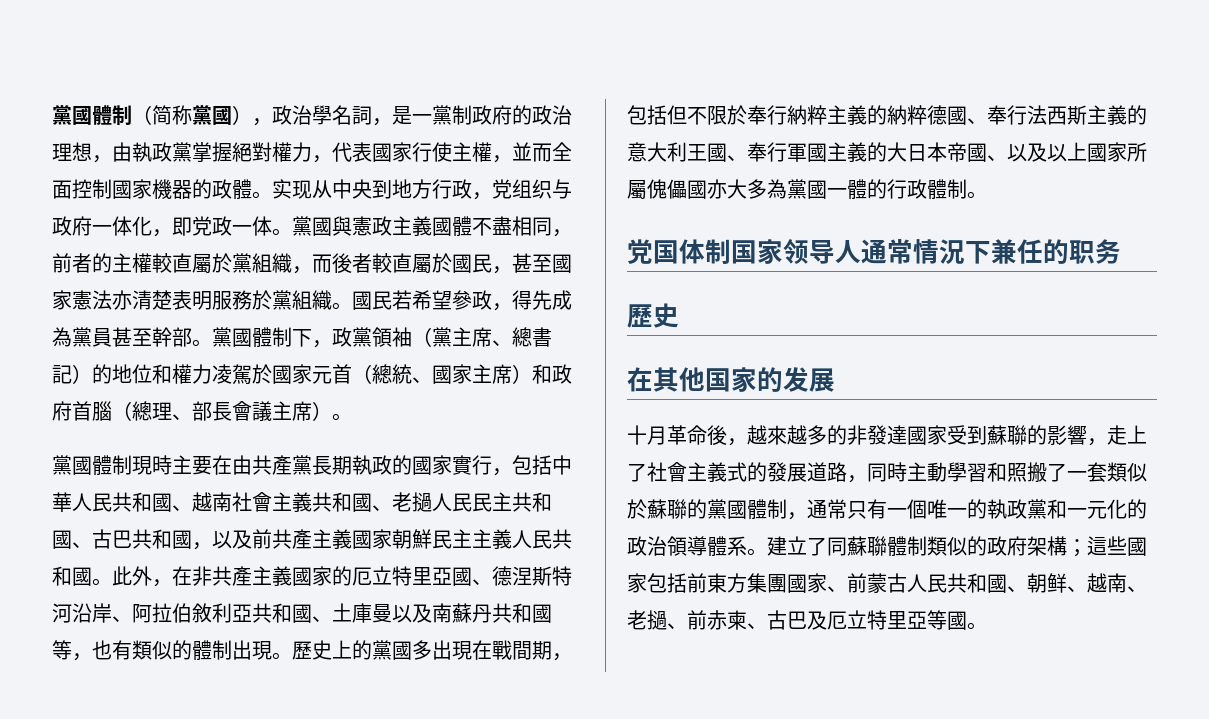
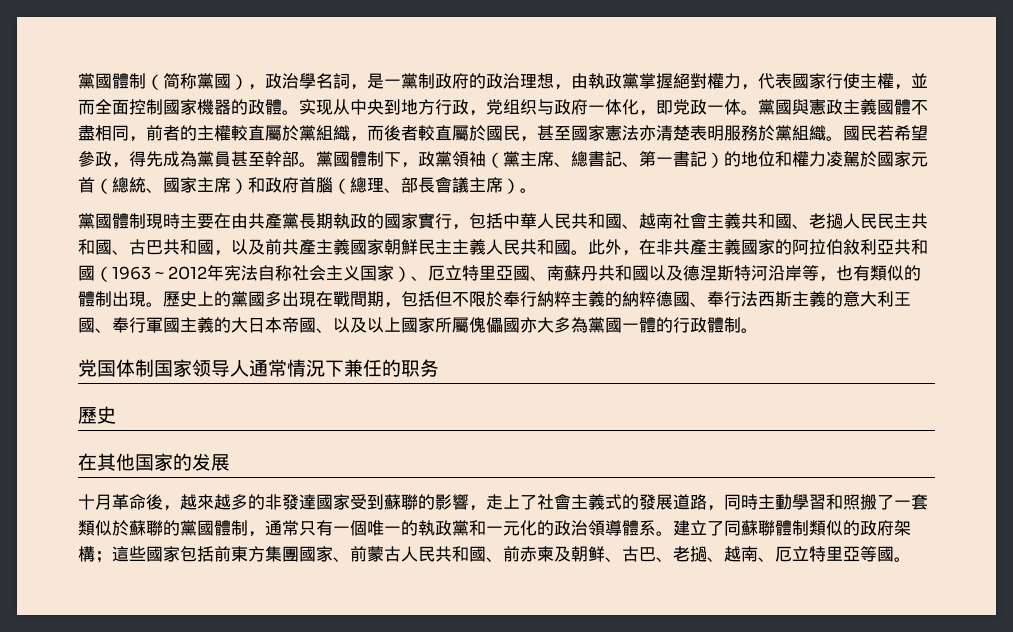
(72, 374) none -> [622,151,707,167] 、第一書記
[352,566,572,586] [52,603,132,623] 厄立特里亞國、德涅斯特河沿岸、 -> (792, 247) none
[312,603,552,623] 、土庫曼以及南蘇丹共和國 -> [95,264,802,282] （1963～2012年宪法自称社会主义国家）、厄立特里亞國、南蘇丹共和國以及德涅斯特河沿岸
[1027,573,1147,593] [627,610,827,630] 朝鲜、越南、老撾、前赤柬、古巴及 -> [503,546,775,562] 前赤柬及朝鲜、古巴、老撾、越南、

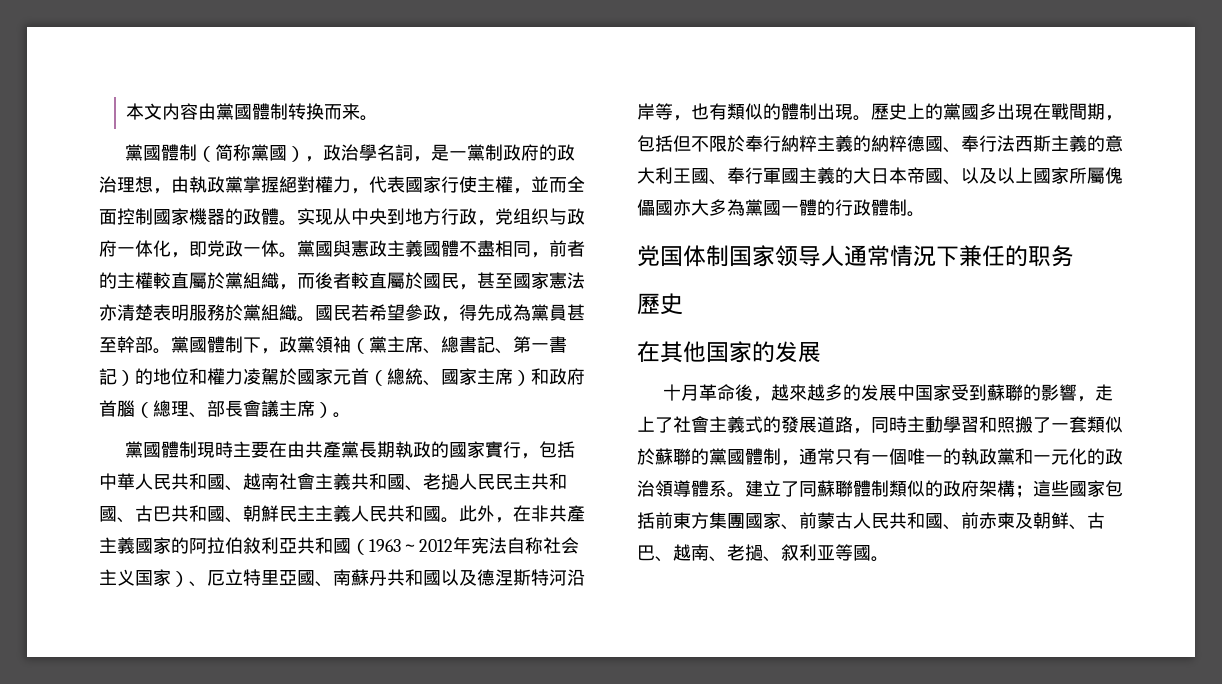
(78, 81) none -> [126,103,379,121] 本文内容由黨國體制转换而来。 //
[214,239,384,256] ，以及前共產主義國家 -> [225,517,243,523] 、
[265,494,333,510] 非發達國 -> [860,384,933,401] 发展中国
[673,546,860,562] 老撾、越南、厄立特里亞 -> [673,544,835,562] 越南、老撾、叙利亚

